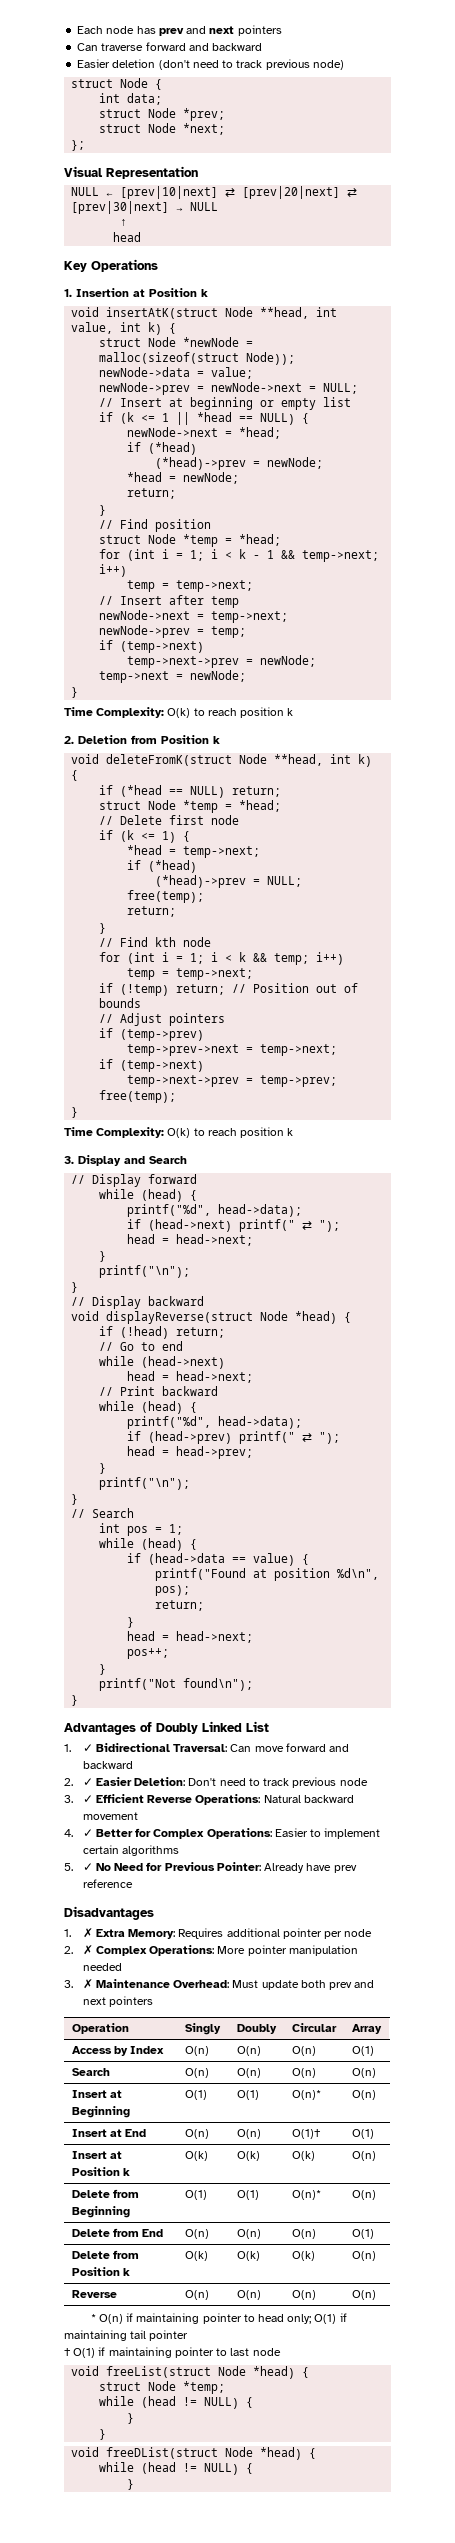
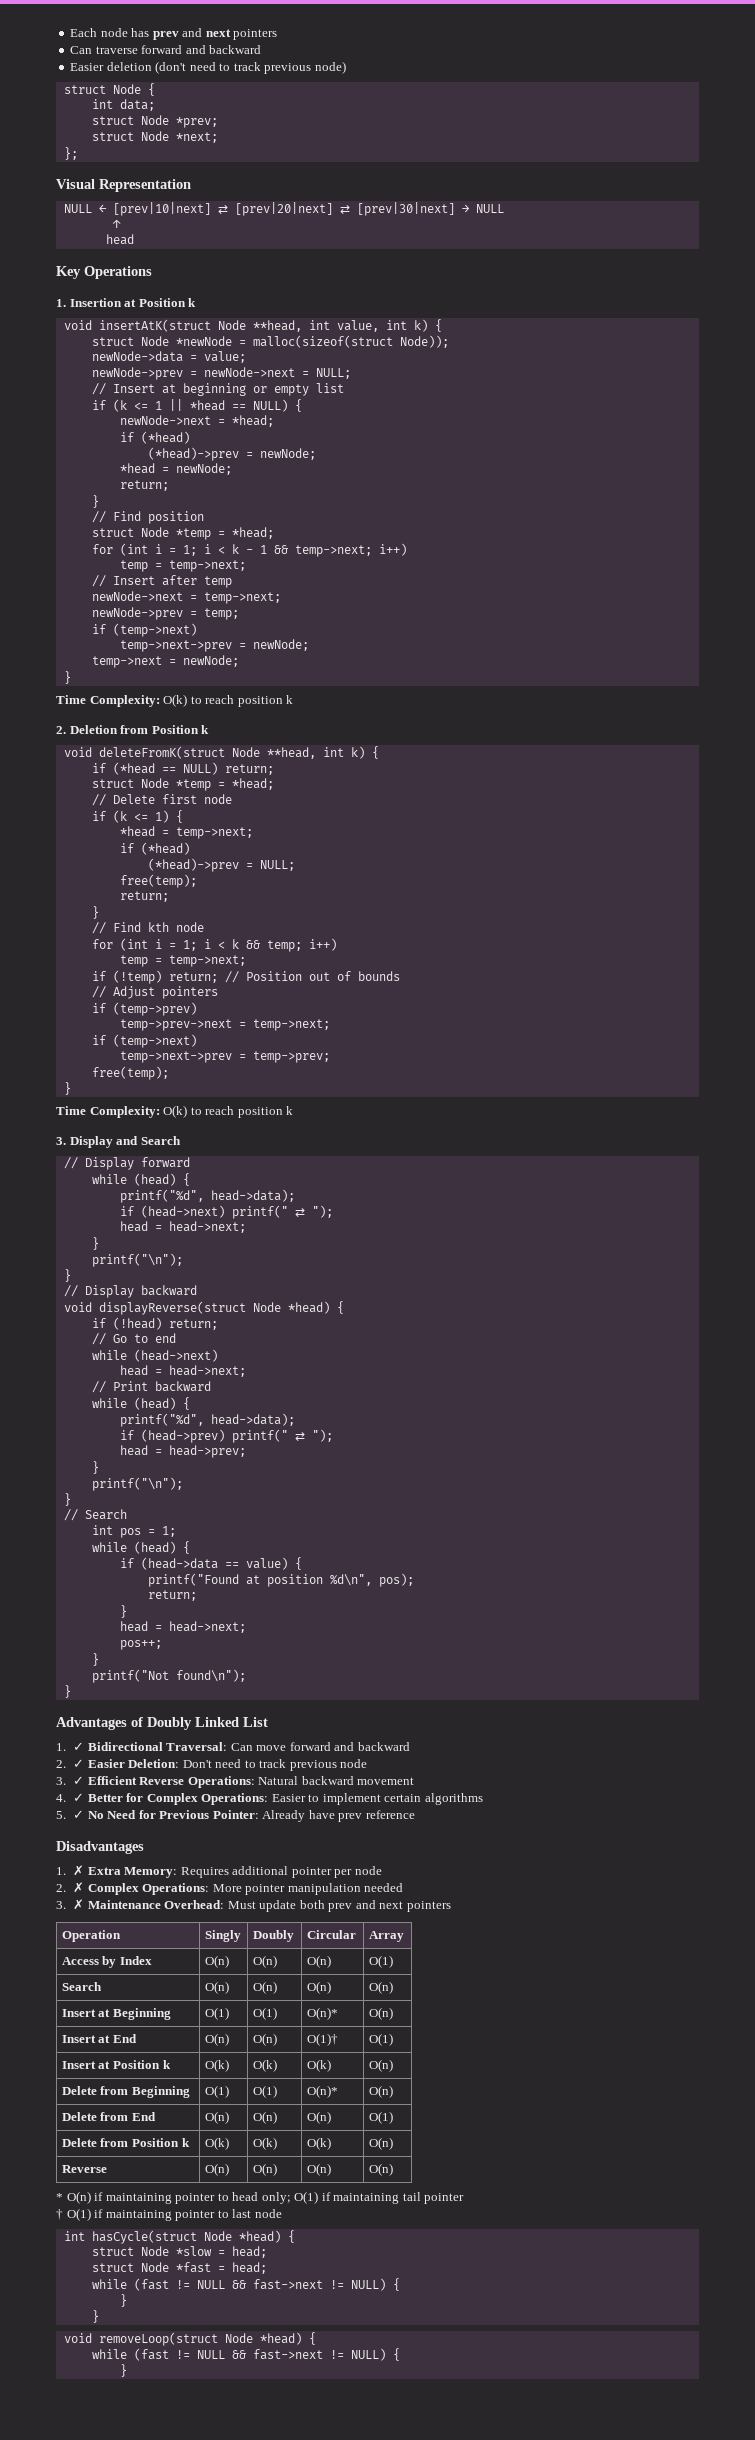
[71,2366,212,2378] void freeList(struct -> [63,2230,197,2244] int hasCycle(struct
[183,2381,226,2394] [99,2396,177,2408] *temp; // while (head -> [175,2246,267,2258] [91,2262,267,2274] [91,2278,323,2291] *slow = head; // struct Node *fast = head; // while (fast != NULL && fast->next
[106,2447,219,2459] freeDList(struct -> [98,2332,218,2346] removeLoop(struct
[141,2462,177,2474] (head -> [133,2348,323,2361] (fast != NULL && fast->next

